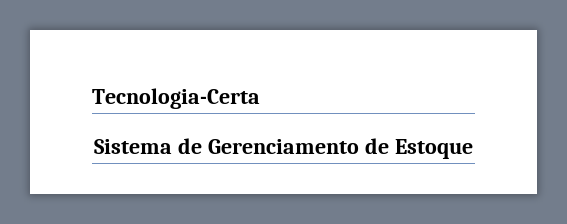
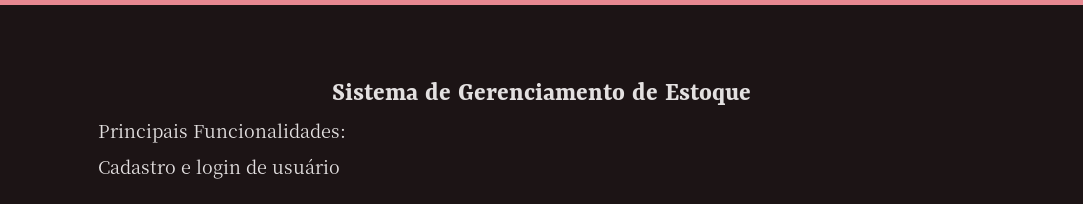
[92,88,260,109] Tecnologia-Certa // -> (331, 91) none
(473, 149) none -> [98,123,346,143] [98,158,340,179] // Principais Funcionalidades: // Cadastro e login de usuário

